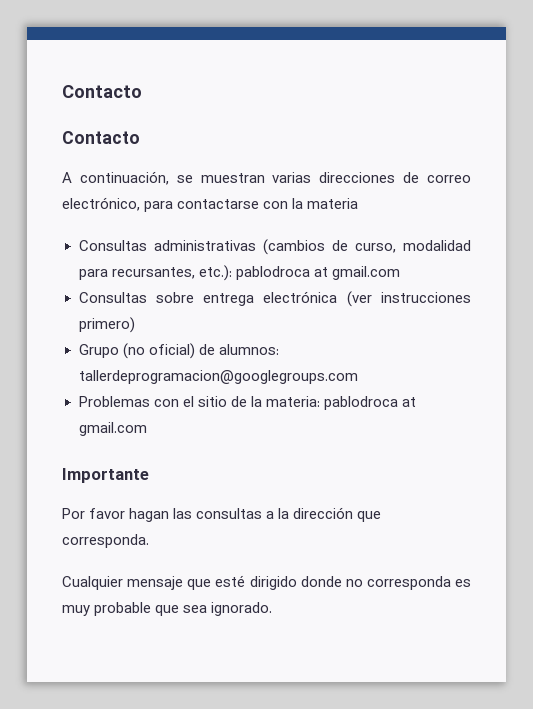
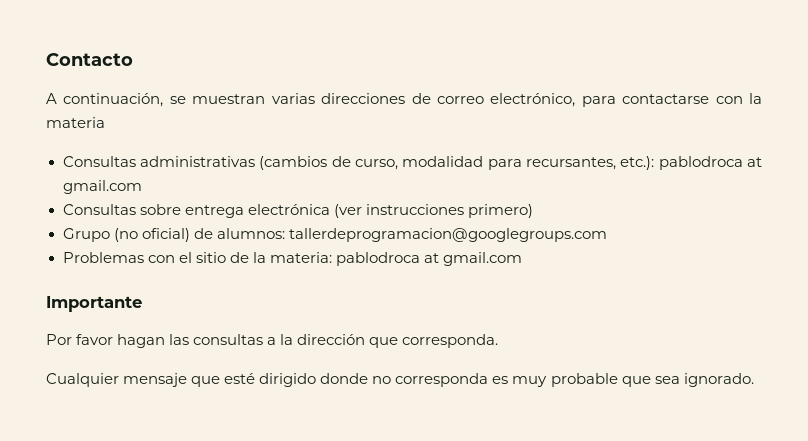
[62,85,142,98] [62,131,140,144] Contacto // Contacto -> [46,53,133,66] Contacto

